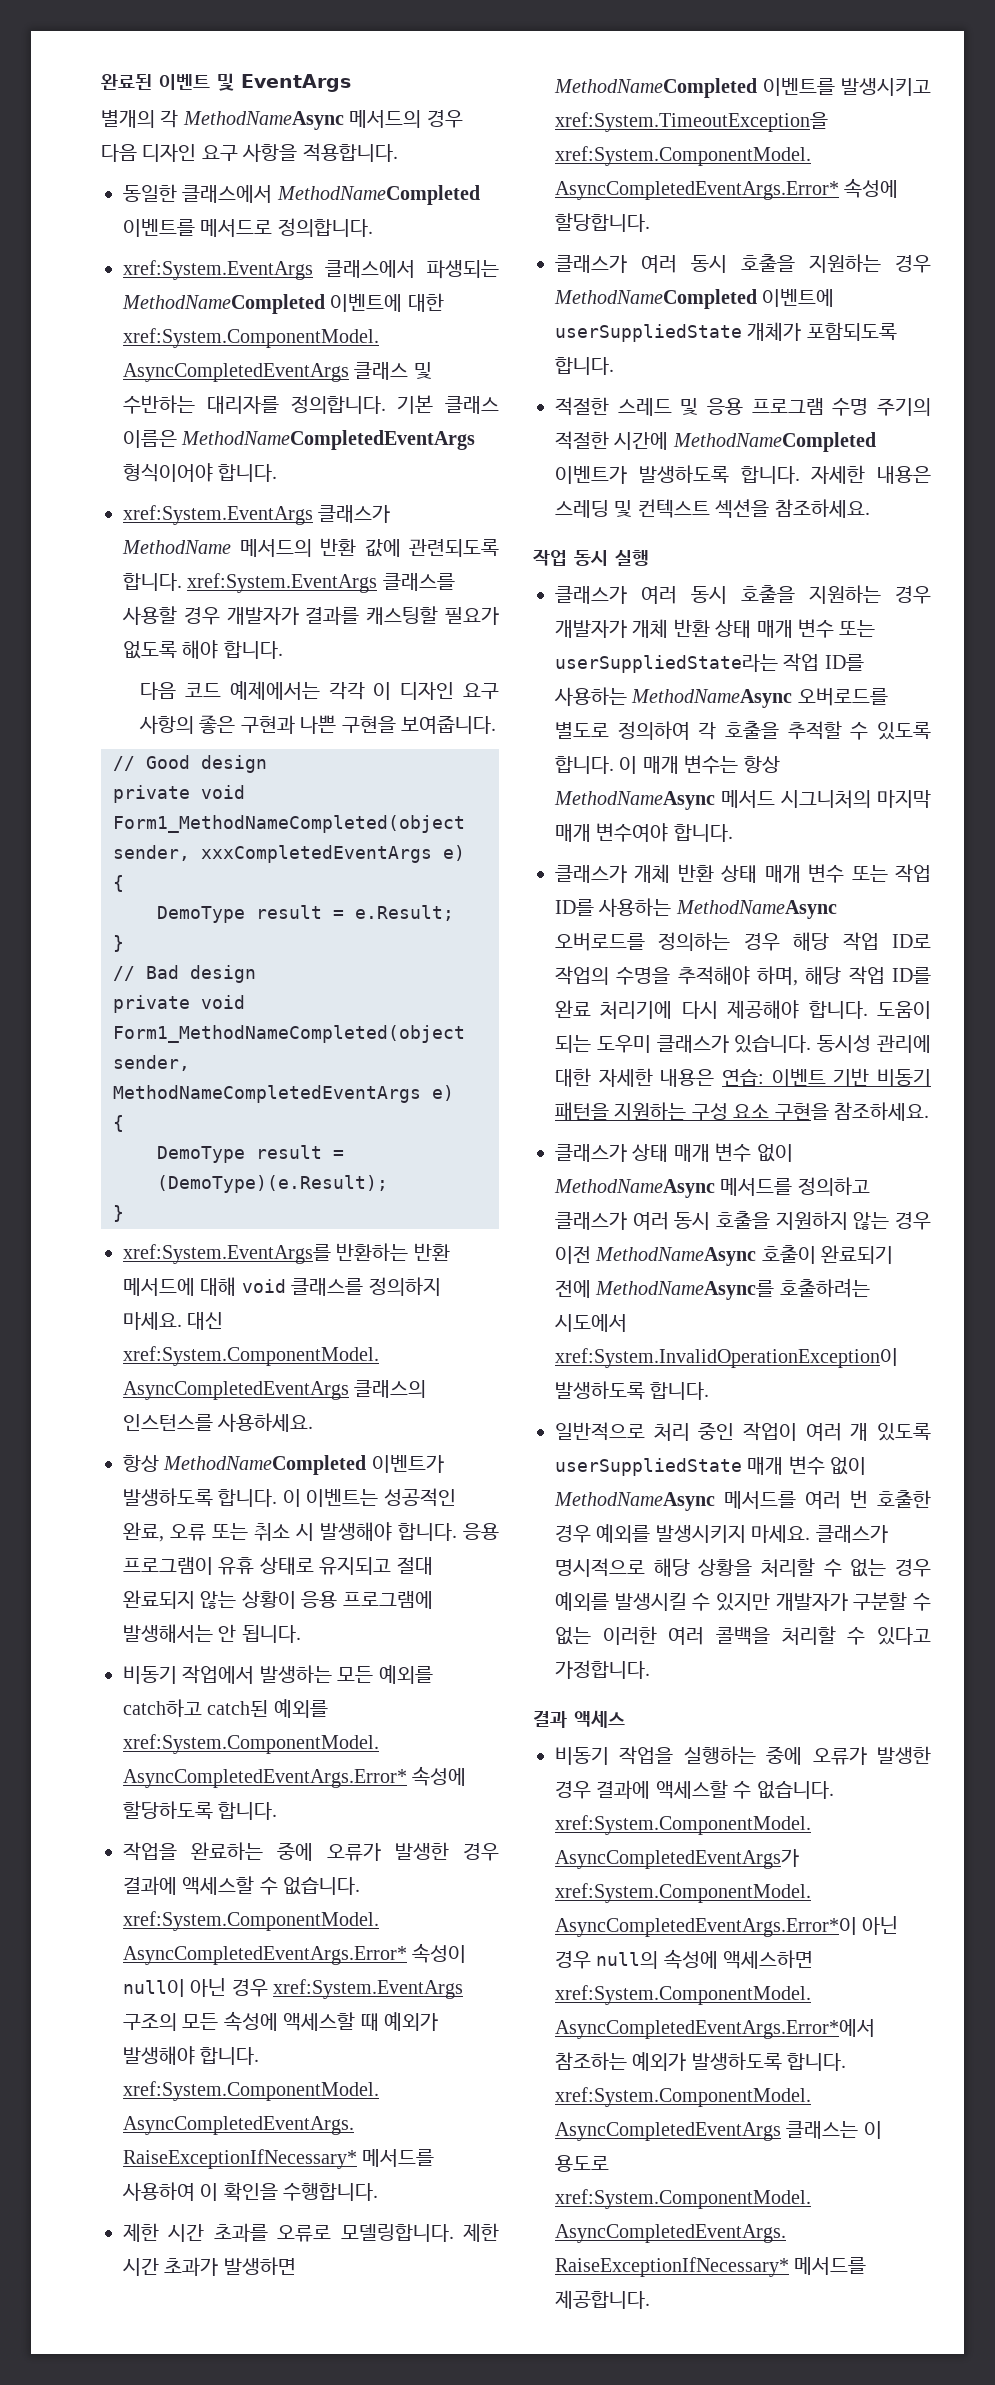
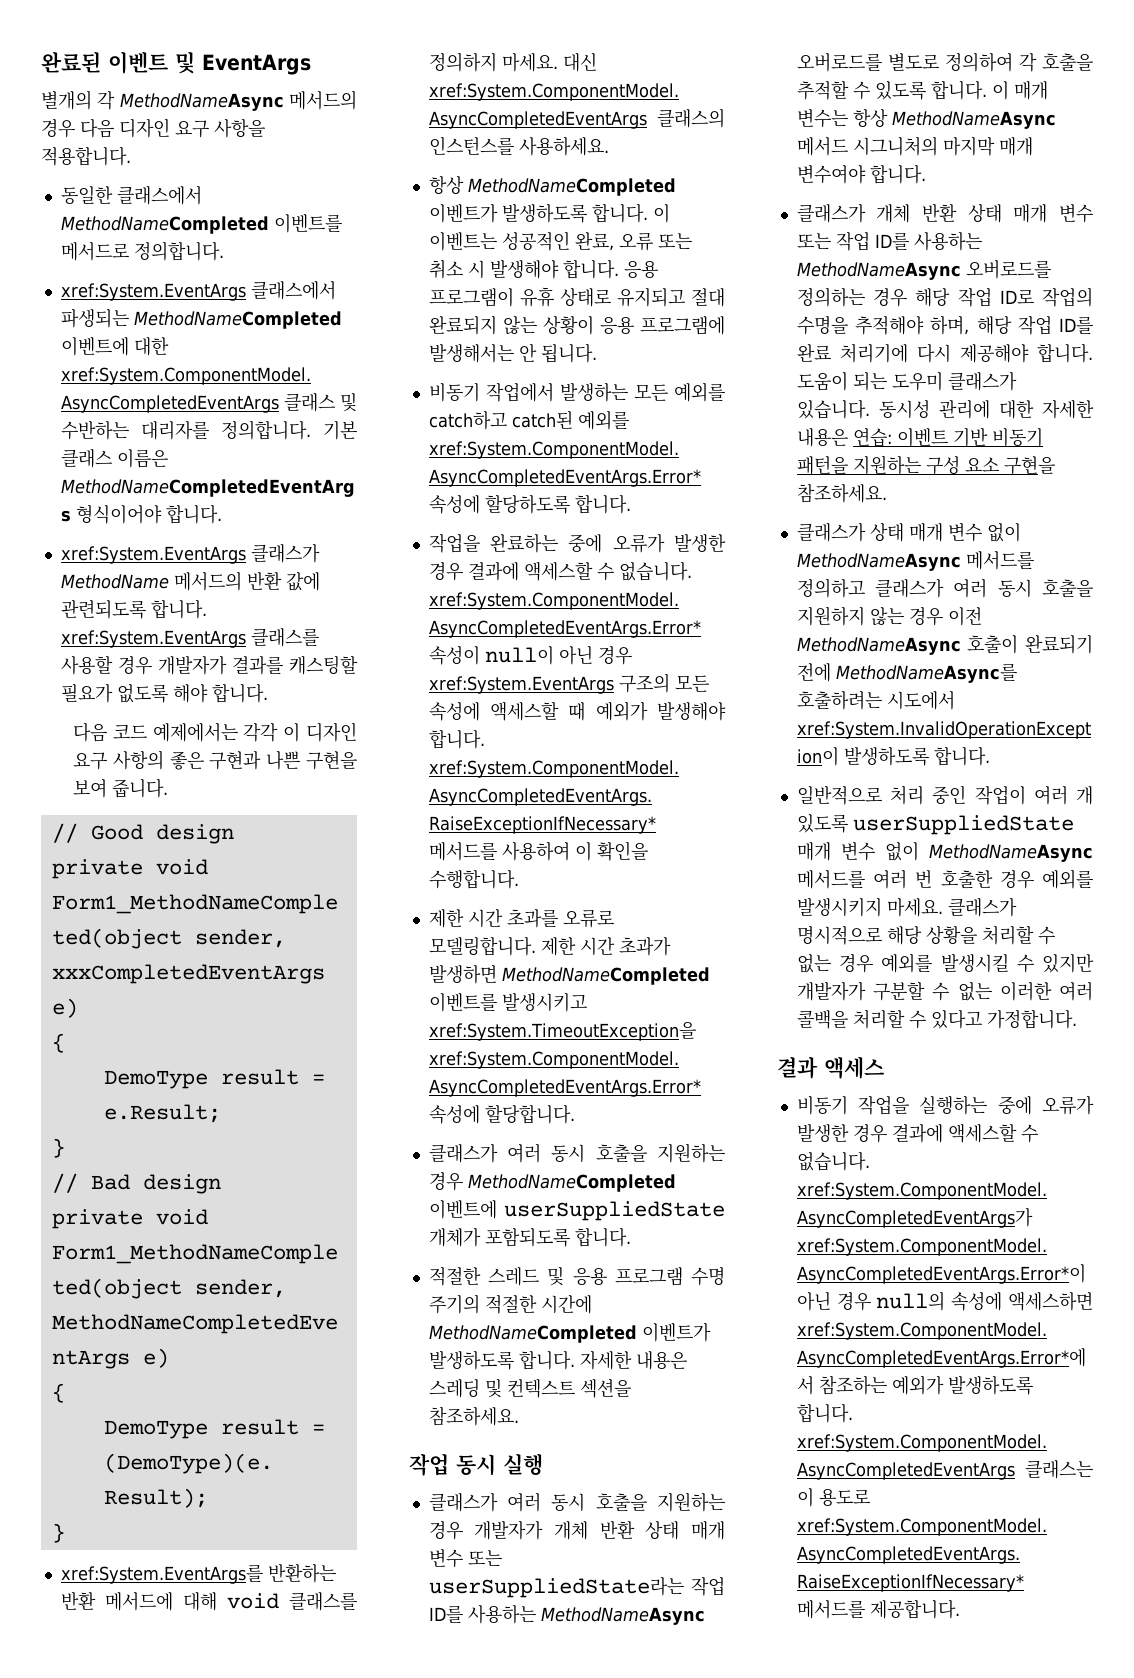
[401,715,497,734] 보여줍니다. -> [72,778,168,798] 보여 줍니다.

